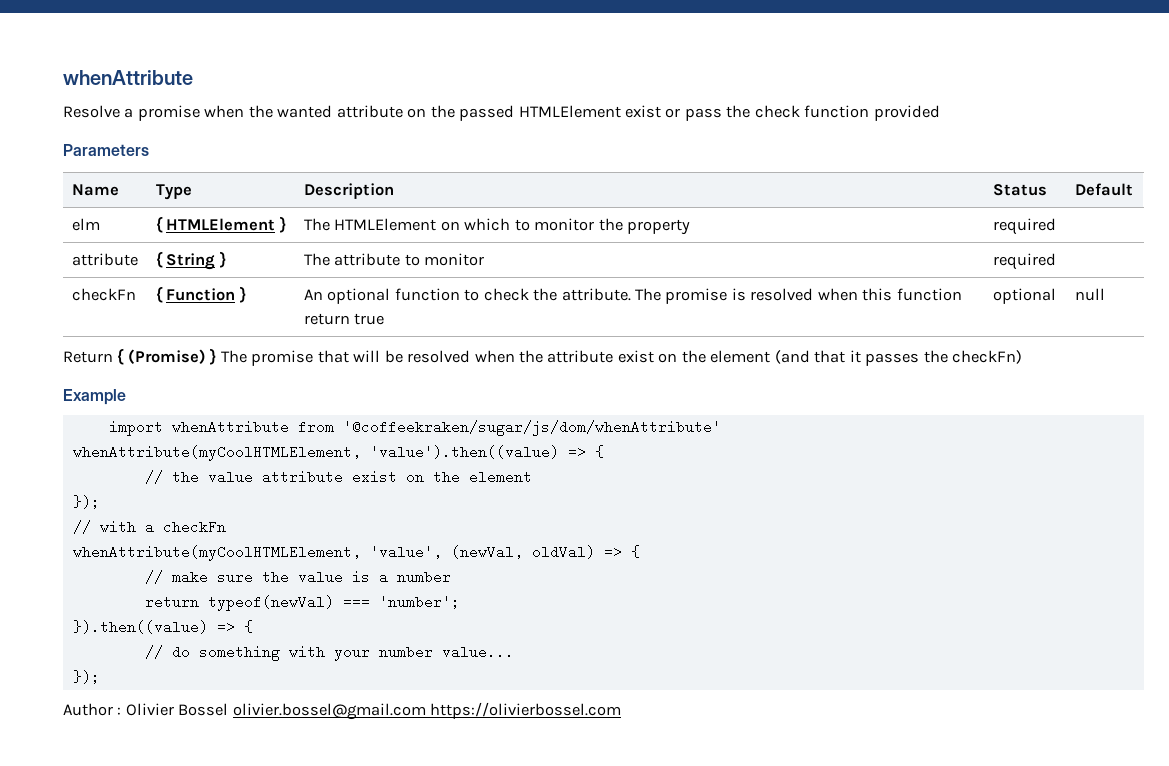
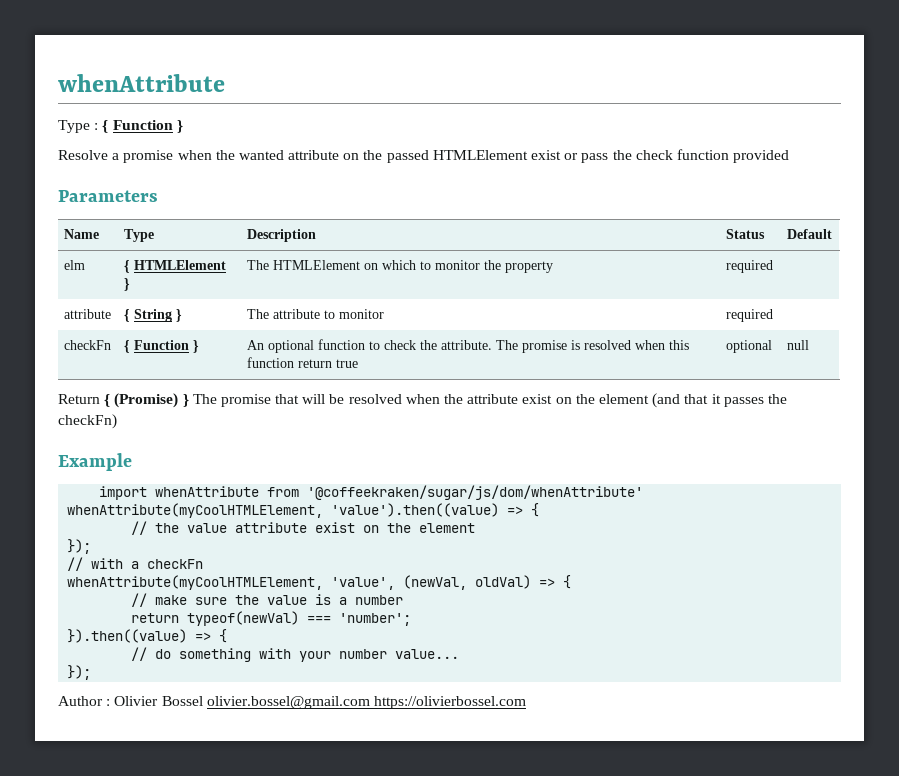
[63,70,193,85] whenAttribute -> [58,74,225,92] [58,120,183,133] whenAttribute // Type : { Function }

